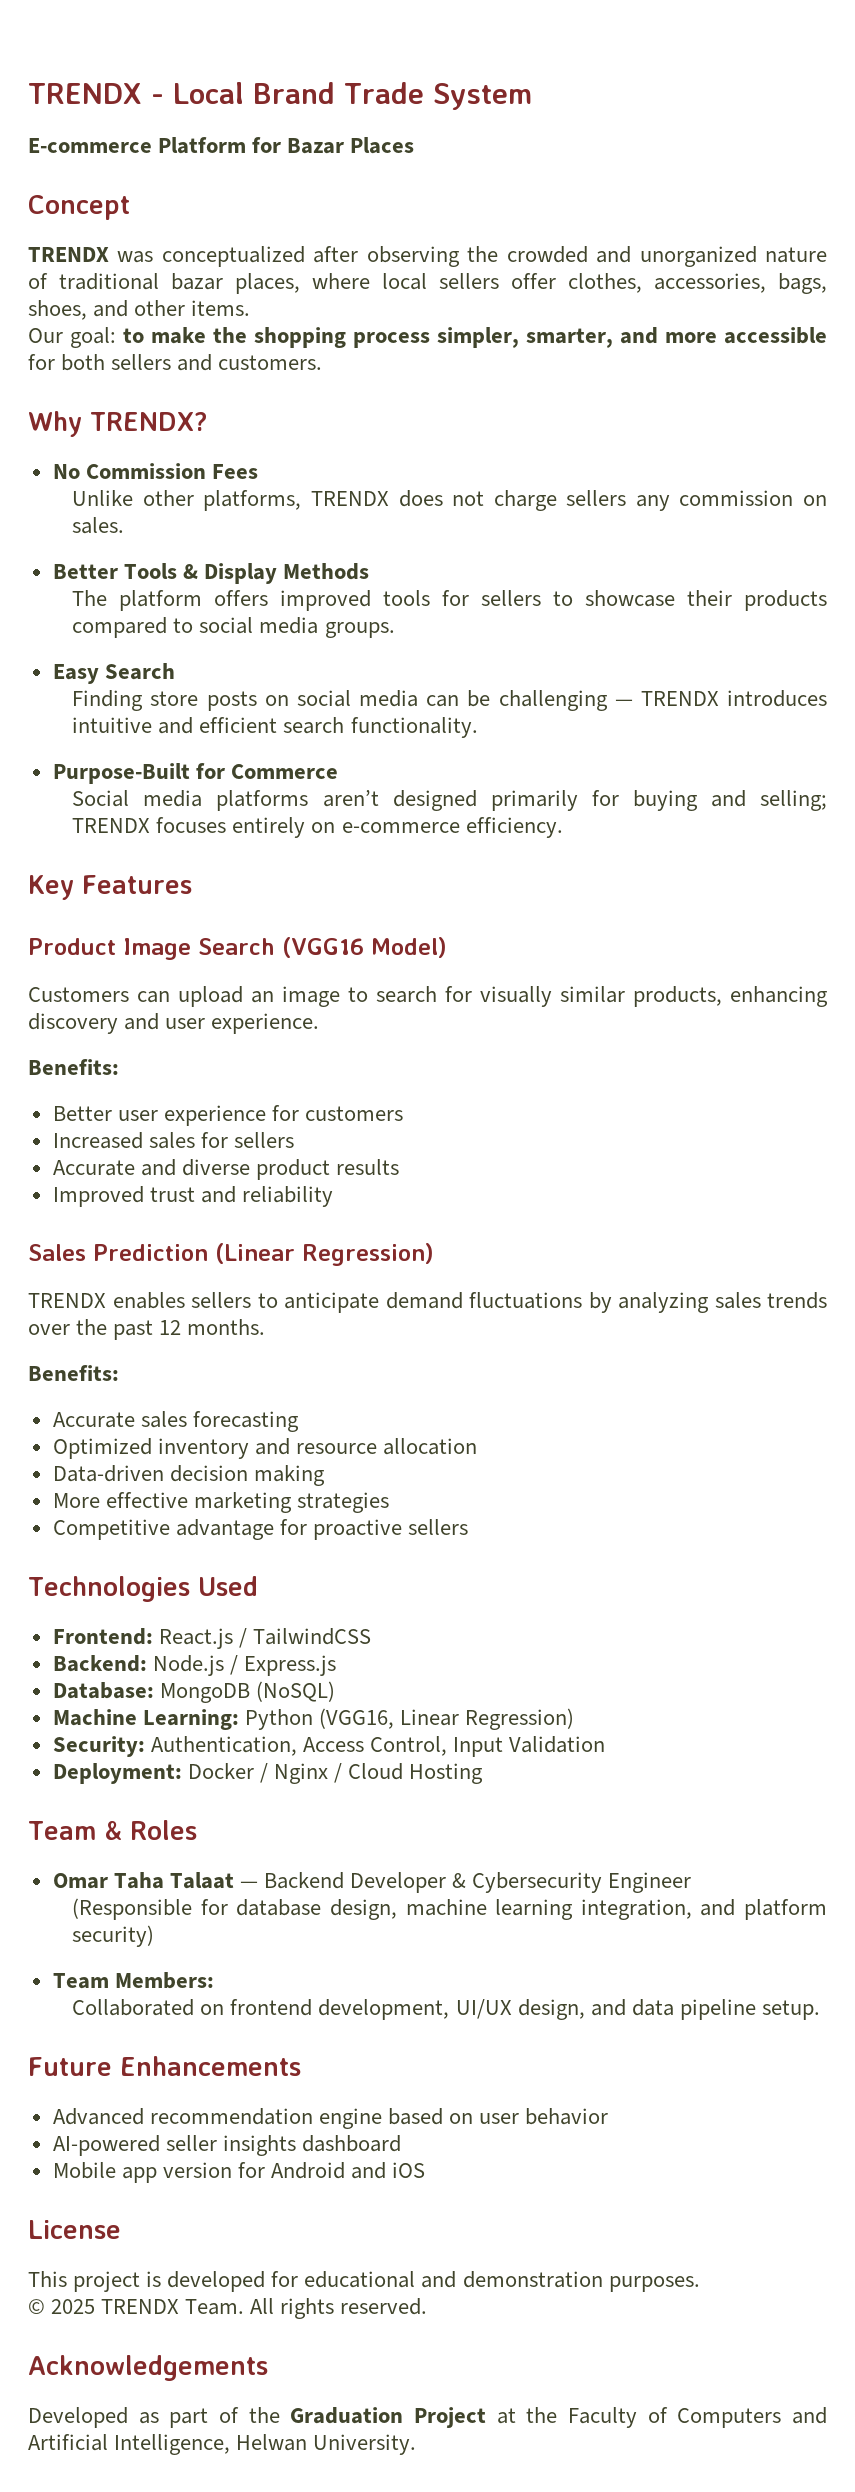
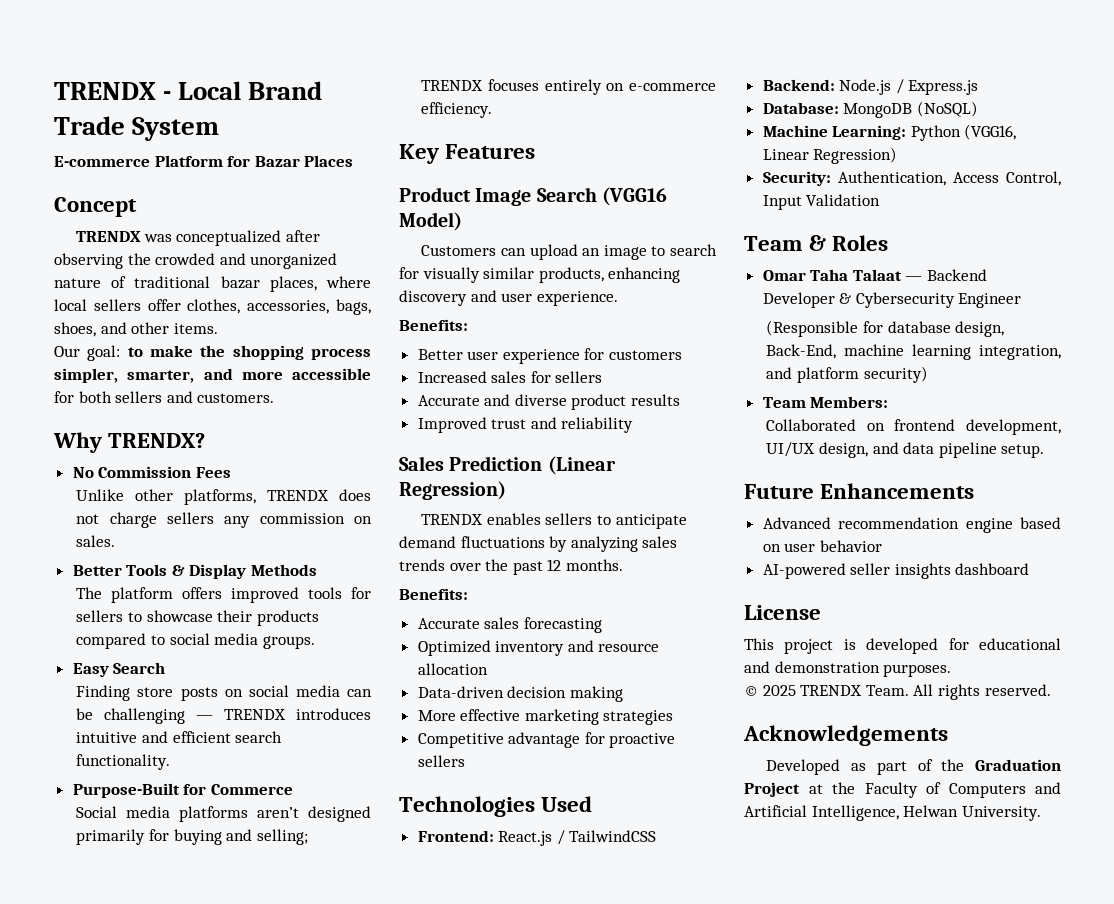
[52,1763,484,1784] // Deployment: Docker / Nginx / Cloud Hosting -> (881, 200) none
(398, 1909) none -> [766,344,837,359] Back-End,
[52,2162,426,2183] // Mobile app version for Android and iOS -> (1030, 569) none

